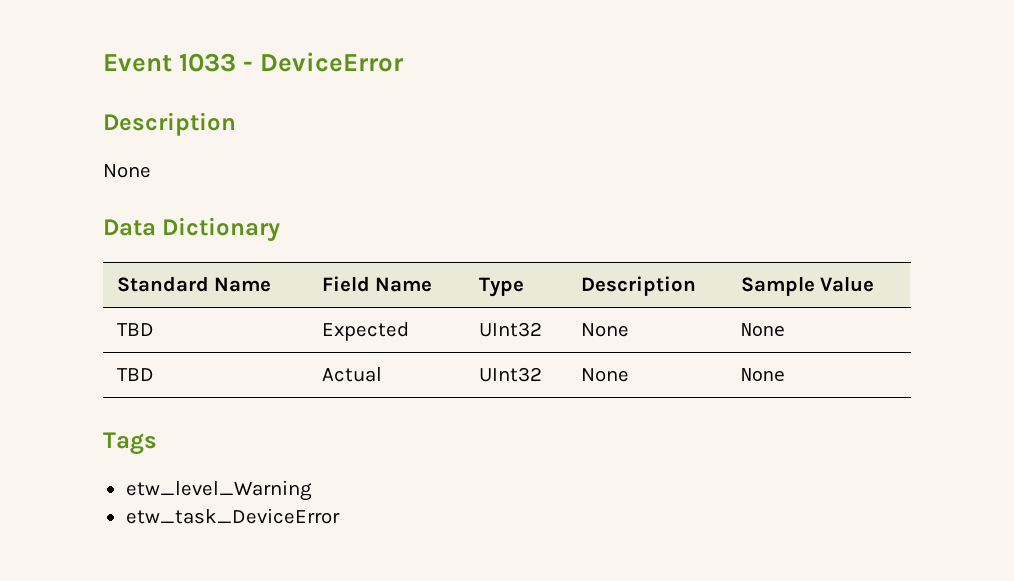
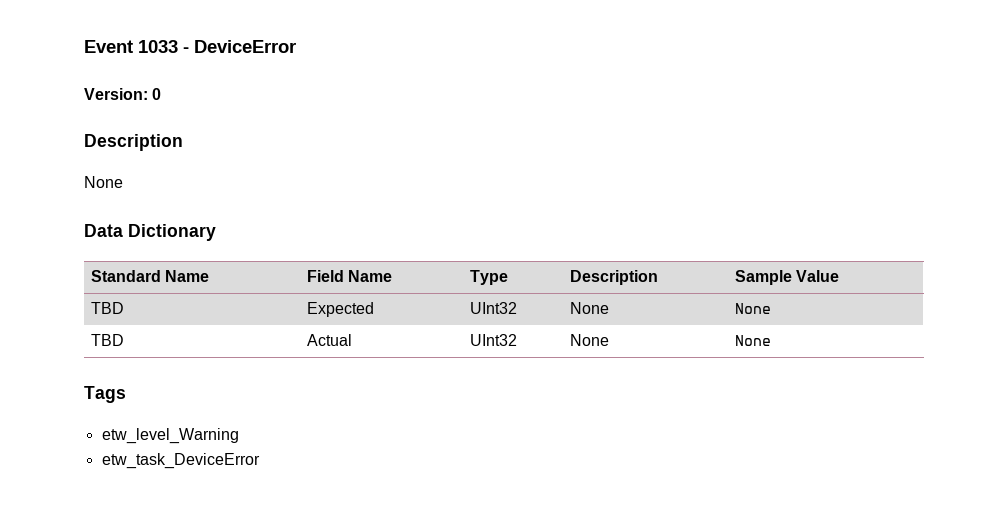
(405, 62) none -> [84,88,162,100] // Version: 0

